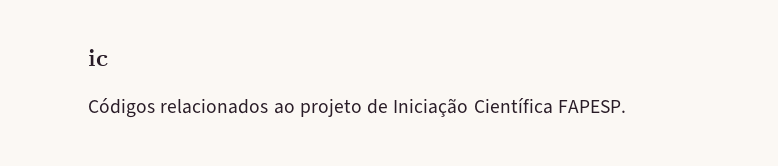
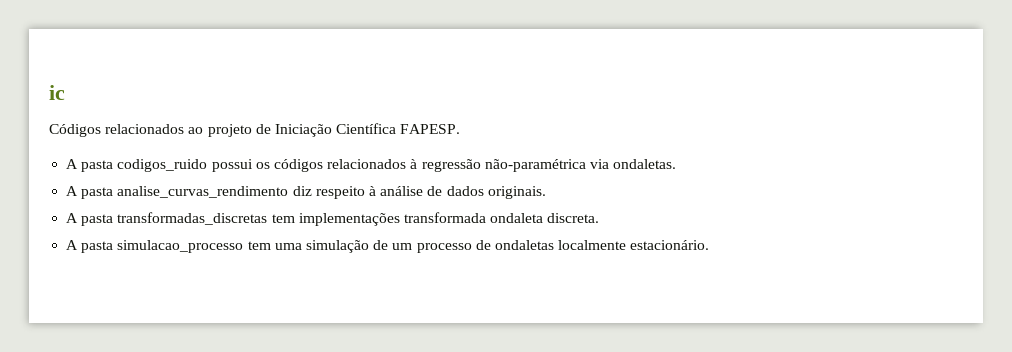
(626, 106) none -> [66,159,677,172] [66,186,546,199] [66,212,600,226] [66,240,710,253] // A pasta codigos_ruido possui os códigos relacionados à regressão não-paramétrica via ondaletas. // A pasta analise_curvas_rendimento diz respeito à análise de dados originais. // A pasta transformadas_discretas tem implementações transformada ondaleta discreta. // A pasta simulacao_processo tem uma simulação de um processo de ondaletas localmente estacionário.

